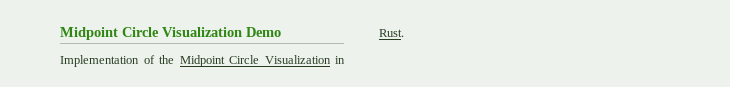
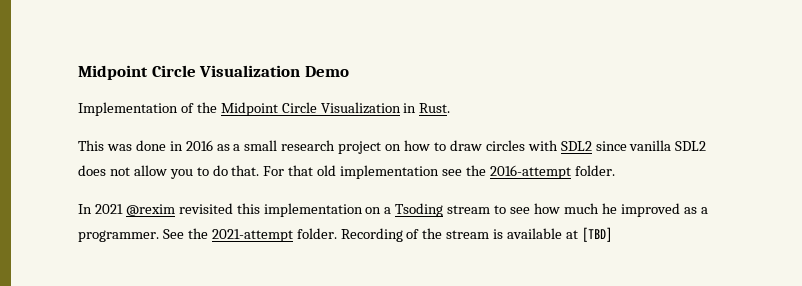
(404, 33) none -> [78,140,707,154] [78,165,615,179] [78,203,708,217] [78,227,612,242] // This was done in 2016 as a small research project on how to draw circles with SDL2 since vanilla SDL2 does not allow you to do that. For that old implementation see the 2016-attempt folder. // In 2021 @rexim revisited this implementation on a Tsoding stream to see how much he improved as a programmer. See the 2021-attempt folder. Recording of the stream is available at [TBD]

